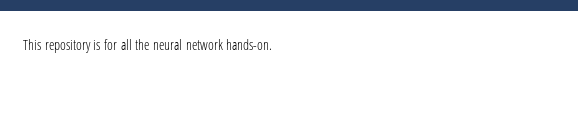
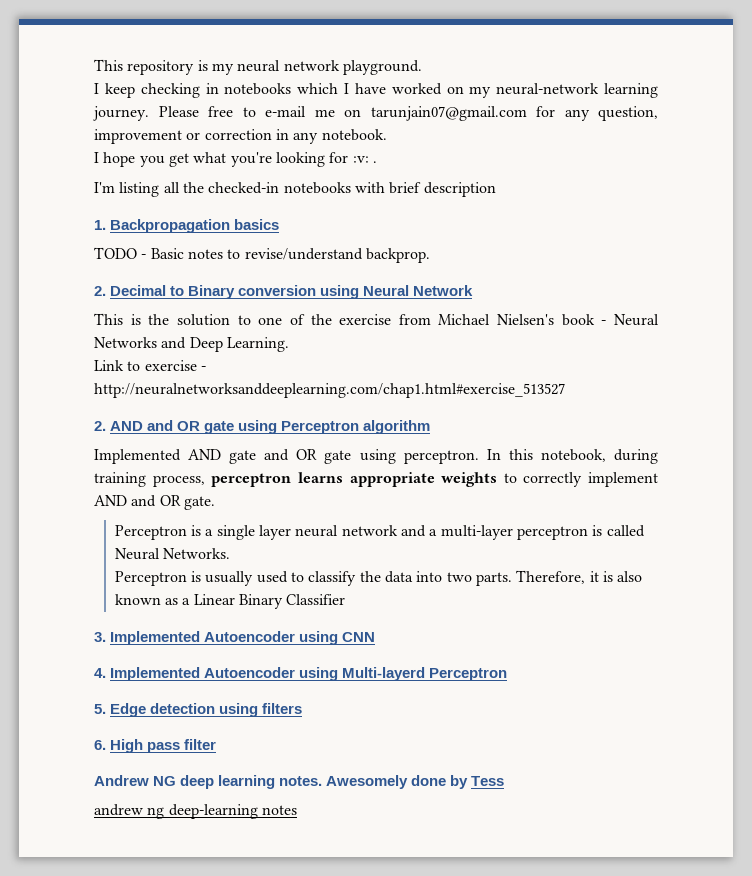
[103,39,273,50] for all the neural network hands-on. -> [211,60,422,75] [94,83,658,98] [93,106,658,121] [94,129,387,144] [94,152,377,167] [94,182,496,197] [94,219,280,233] [94,247,430,263] [94,285,474,299] [94,313,659,326] [94,337,289,352] [94,360,206,371] [94,383,565,398] [94,420,431,434] [94,449,659,464] [94,472,658,487] [94,495,215,510] [114,525,645,540] [114,548,231,560] [114,570,643,586] [114,594,346,609] [94,631,376,645] [94,667,508,681] [94,703,303,717] [94,739,217,753] [94,775,505,789] [94,804,297,819] my neural network playground. // I keep checking in notebooks which I have worked on my neural-network learning journey. Please free to e-mail me on tarunjain07@gmail.com for any question, improvement or correction in any notebook. // I hope you get what you're looking for :v: . // I'm listing all the checked-in notebooks with brief description // 1. Backpropagation basics // TODO - Basic notes to revise/understand backprop. // 2. Decimal to Binary conversion using Neural Network // This is the solution to one of the exercise from Michael Nielsen's book - Neural Networks and Deep Learning. // Link to exercise - http://neuralnetworksanddeeplearning.com/chap1.html#exercise_513527 // 2. AND and OR gate using Perceptron algorithm // Implemented AND gate and OR gate using perceptron. In this notebook, during training process, perceptron learns appropriate weights to correctly implement AND and OR gate. // Perceptron is a single layer neural network and a multi-layer perceptron is called Neural Networks. // Perceptron is usually used to classify the data into two parts. Therefore, it is also known as a Linear Binary Classifier // 3. Implemented Autoencoder using CNN // 4. Implemented Autoencoder using Multi-layerd Perceptron // 5. Edge detection using filters // 6. High pass filter // Andrew NG deep learning notes. Awesomely done by Tess // andrew ng deep-learning notes

